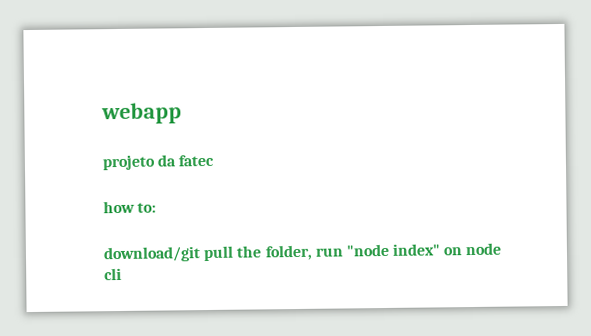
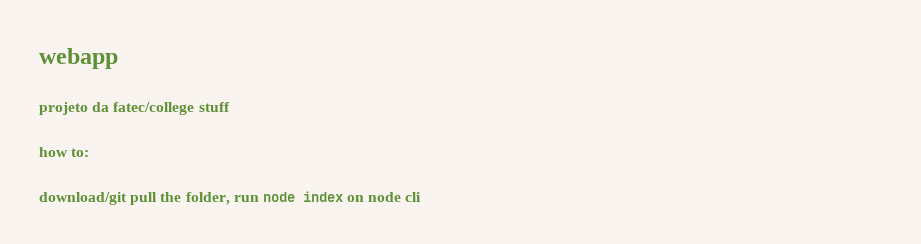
[178,154,215,167] fatec -> [113,102,230,115] fatec/college stuff
[345,243,442,257] "node index" -> [262,191,343,202] node index

